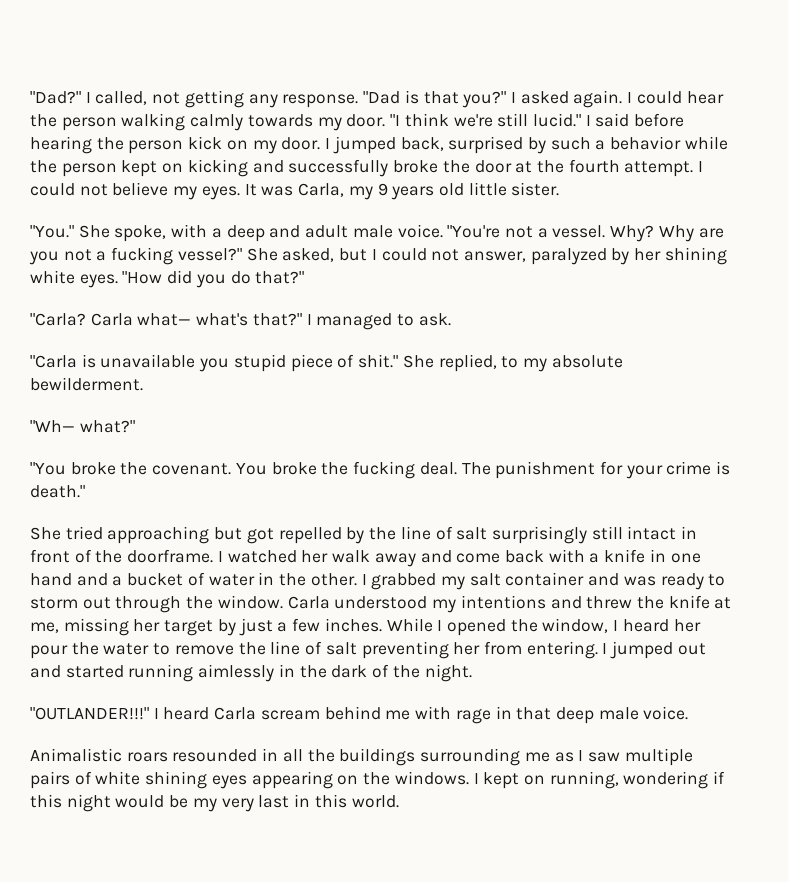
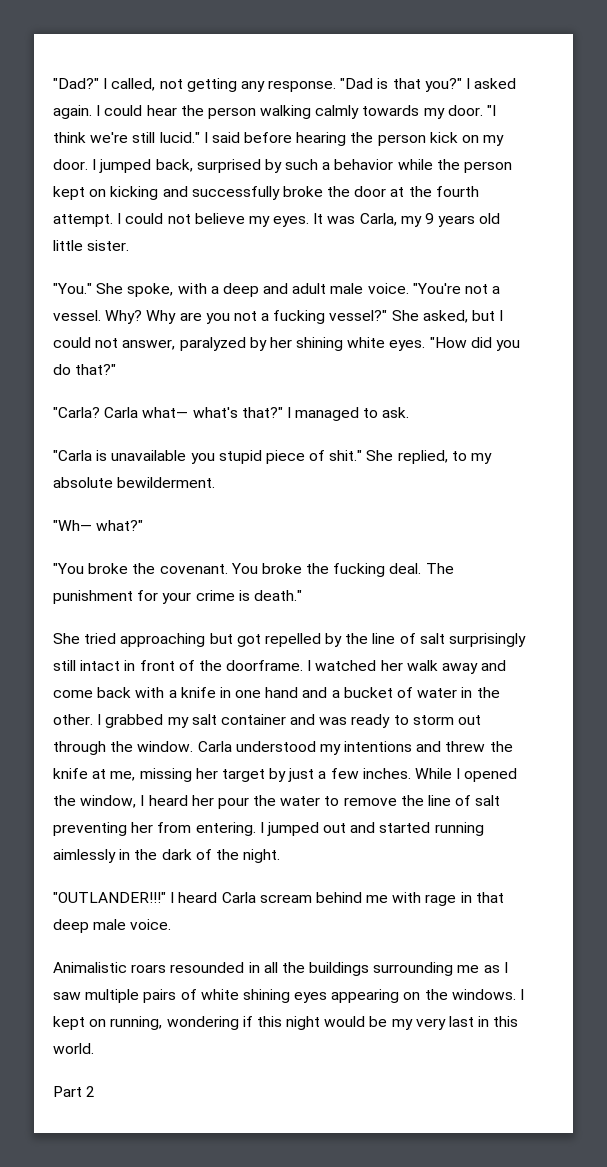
(399, 801) none -> [53,1086,96,1097] // Part 2

